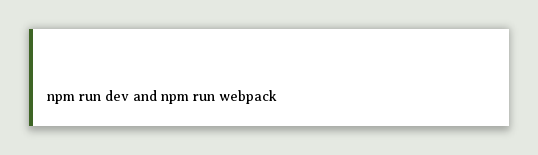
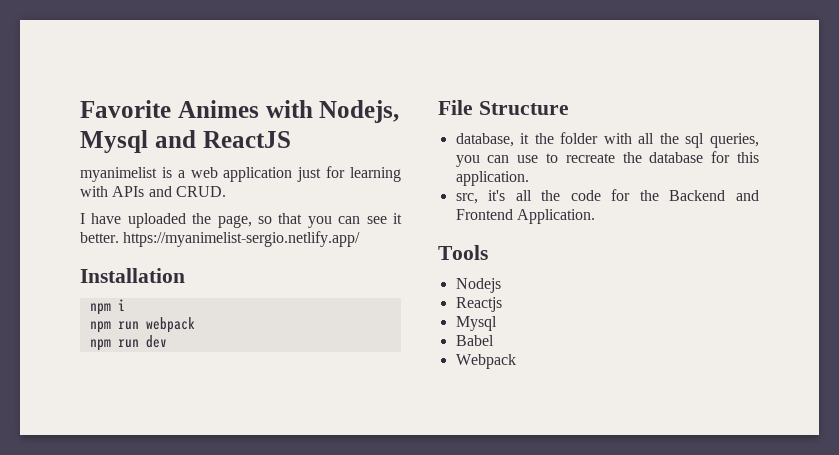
[47,90,277,104] npm run dev and npm run webpack -> [80,100,400,123] [80,130,291,153] [80,166,401,182] [80,186,226,197] [80,213,402,228] [80,231,361,247] [80,268,185,283] [89,299,125,315] [89,317,195,333] [89,335,167,351] [438,100,569,115] [455,132,759,148] [455,151,759,167] [455,171,529,186] [455,189,759,204] [455,209,595,224] [438,245,488,260] [455,278,501,293] [455,297,502,312] [455,316,497,331] [455,335,494,346] [455,354,516,369] Favorite Animes with Nodejs, Mysql and ReactJS // myanimelist is a web application just for learning with APIs and CRUD. // I have uploaded the page, so that you can see it better. https://myanimelist-sergio.netlify.app/ // Installation // npm i // npm run webpack // npm run dev // File Structure // database, it the folder with all the sql queries, you can use to recreate the database for this application. // src, it's all the code for the Backend and Frontend Application. // Tools // Nodejs // Reactjs // Mysql // Babel // Webpack

